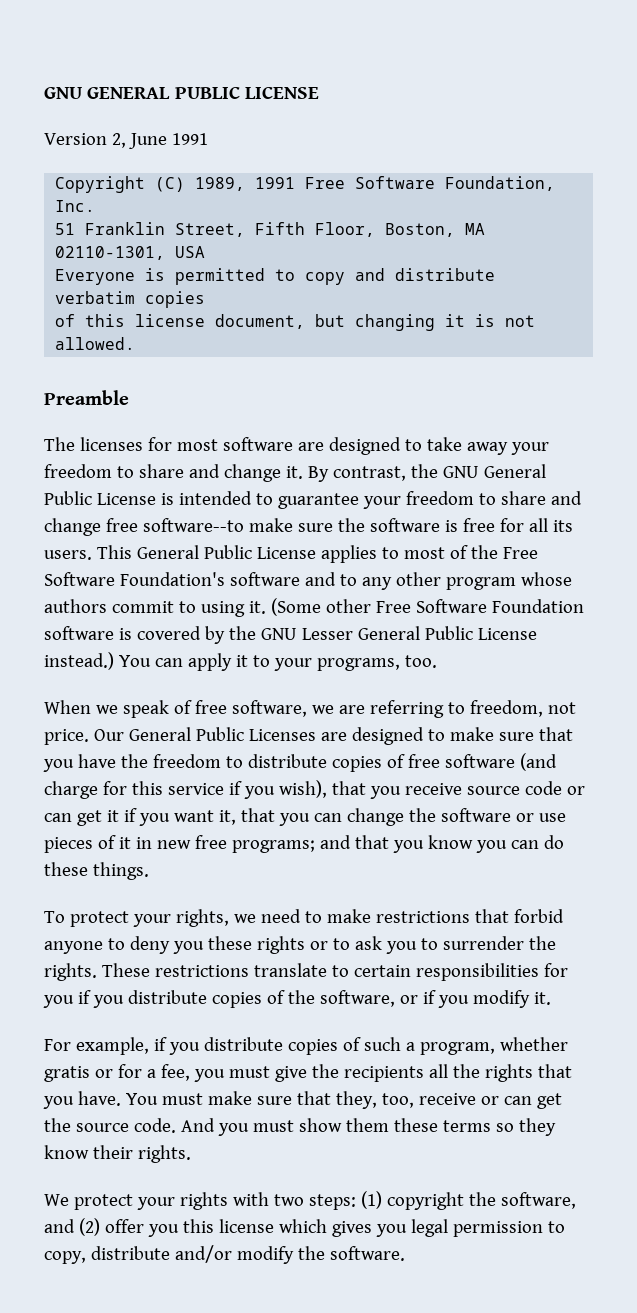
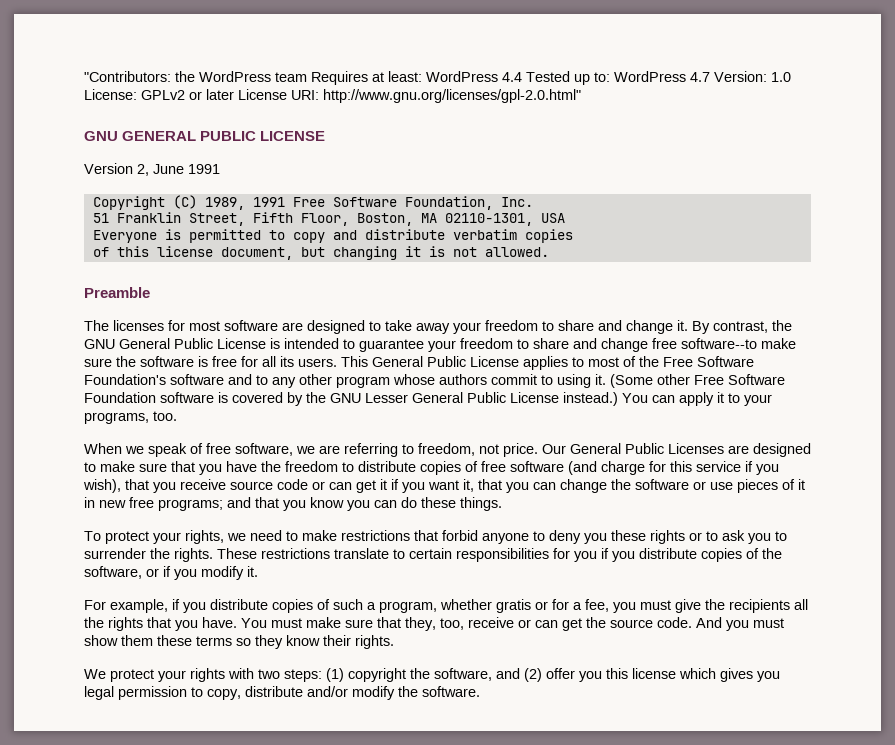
(44, 93) none -> [84,71,791,85] [84,89,581,103] "Contributors: the WordPress team Requires at least: WordPress 4.4 Tested up to: WordPress 4.7 Version: 1.0 License: GPLv2 or later License URI: http://www.gnu.org/licenses/gpl-2.0.html" //

